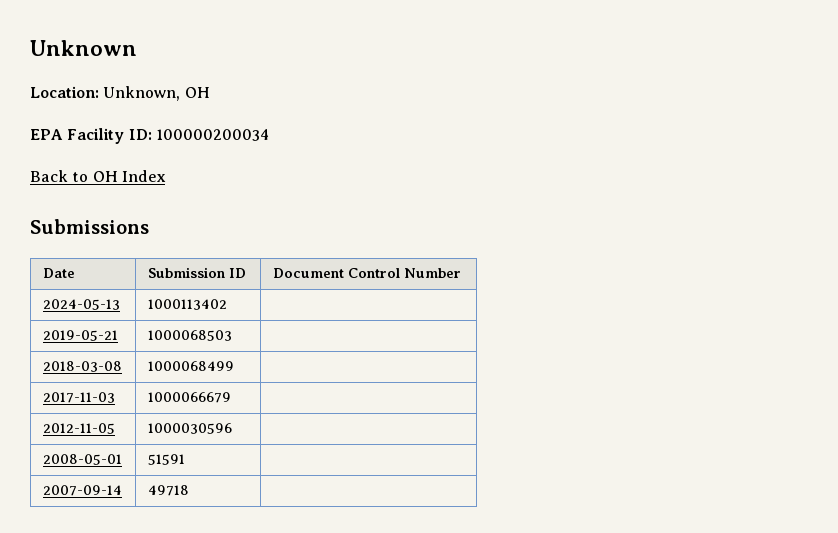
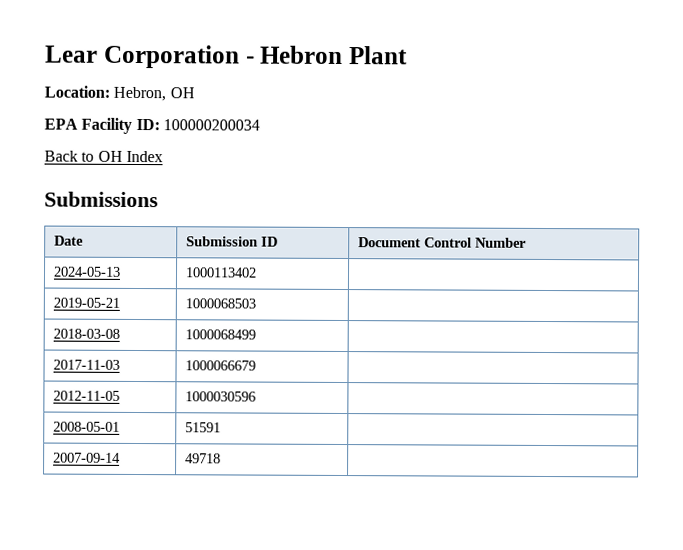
[30,40,137,56] Unknown -> [45,44,408,69] Lear Corporation - Hebron Plant
[103,86,181,101] Unknown, -> [113,86,167,102] Hebron,

